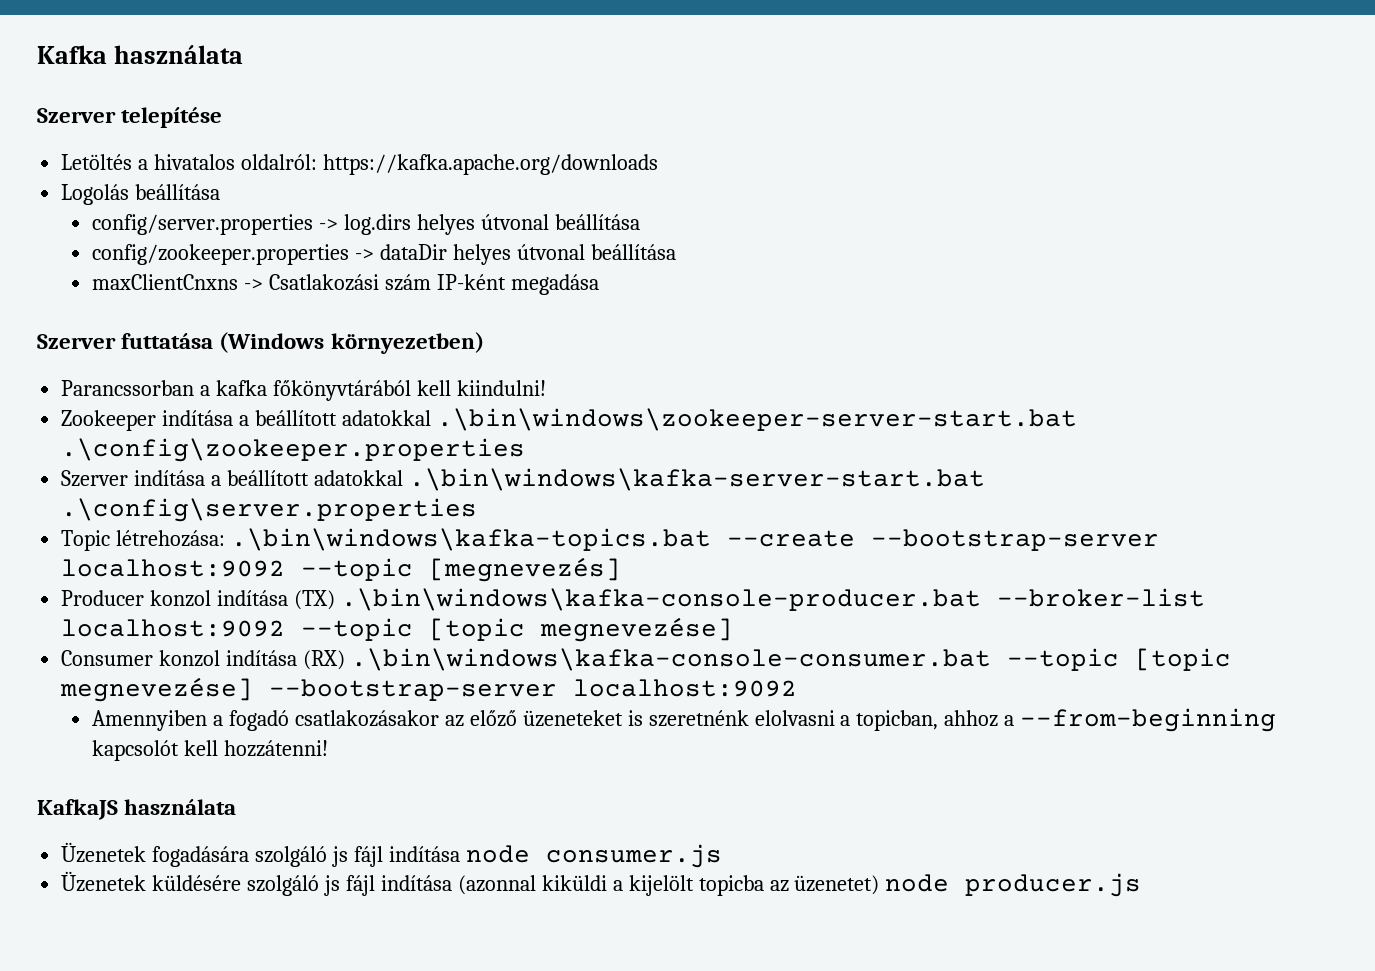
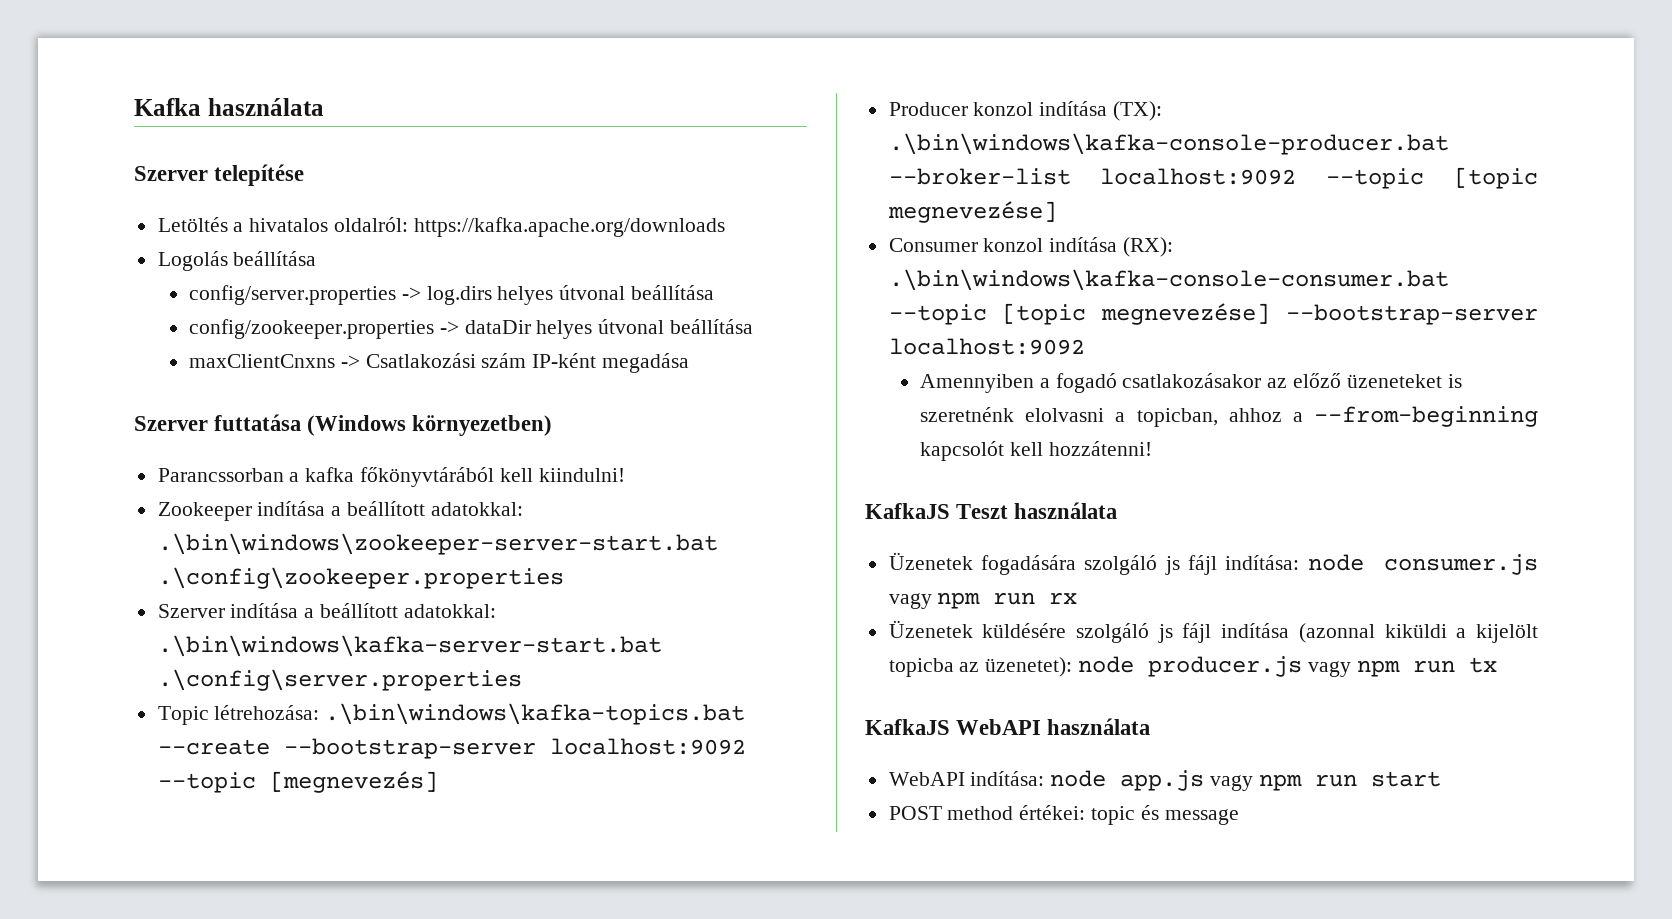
[341,410,431,426] adatokkal -> [430,502,523,516] adatokkal:
[313,470,403,486] adatokkal -> [403,604,496,618] adatokkal:
[294,590,336,610] (TX) -> [1113,101,1163,121] (TX):
[303,650,346,670] (RX) -> [1123,237,1174,257] (RX):
(118, 809) none -> [956,504,1009,519] Teszt
[388,846,460,862] indítása -> [1225,555,1300,570] indítása:
(722, 856) none -> [888,592,1078,609] vagy npm run rx
[794,875,880,895] üzenetet) -> [985,657,1073,677] üzenetet):
(1142, 885) none -> [1307,657,1497,677] [865,718,1151,735] [888,770,1441,791] [888,805,1239,825] vagy npm run tx // KafkaJS WebAPI használata // WebAPI indítása: node app.js vagy npm run start // POST method értékei: topic és message

